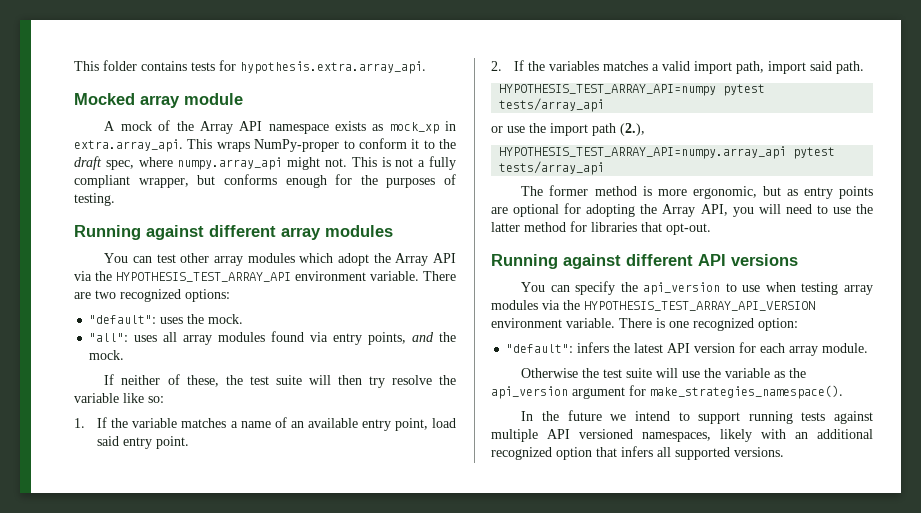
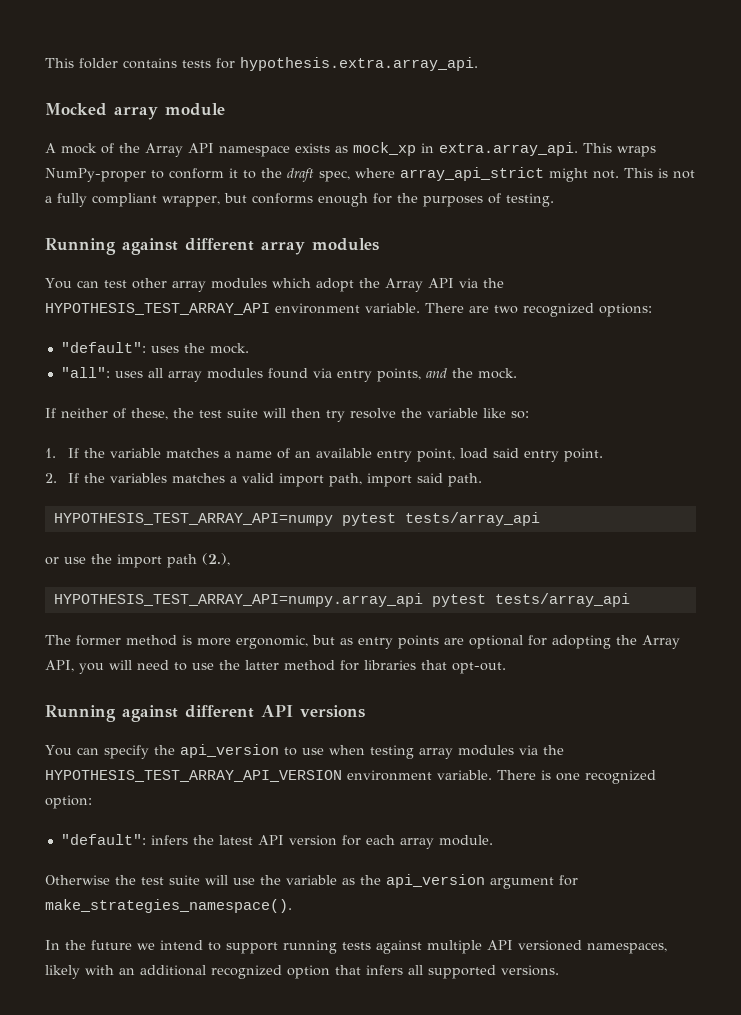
[177,157,283,170] numpy.array_api -> [400,167,544,181] array_api_strict

